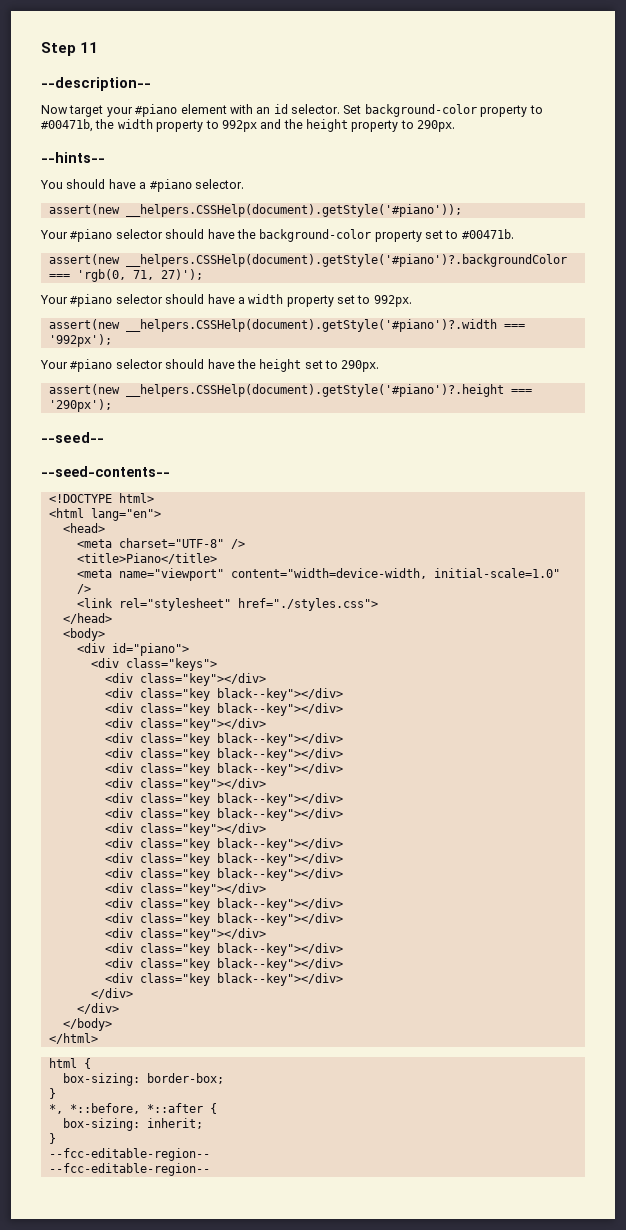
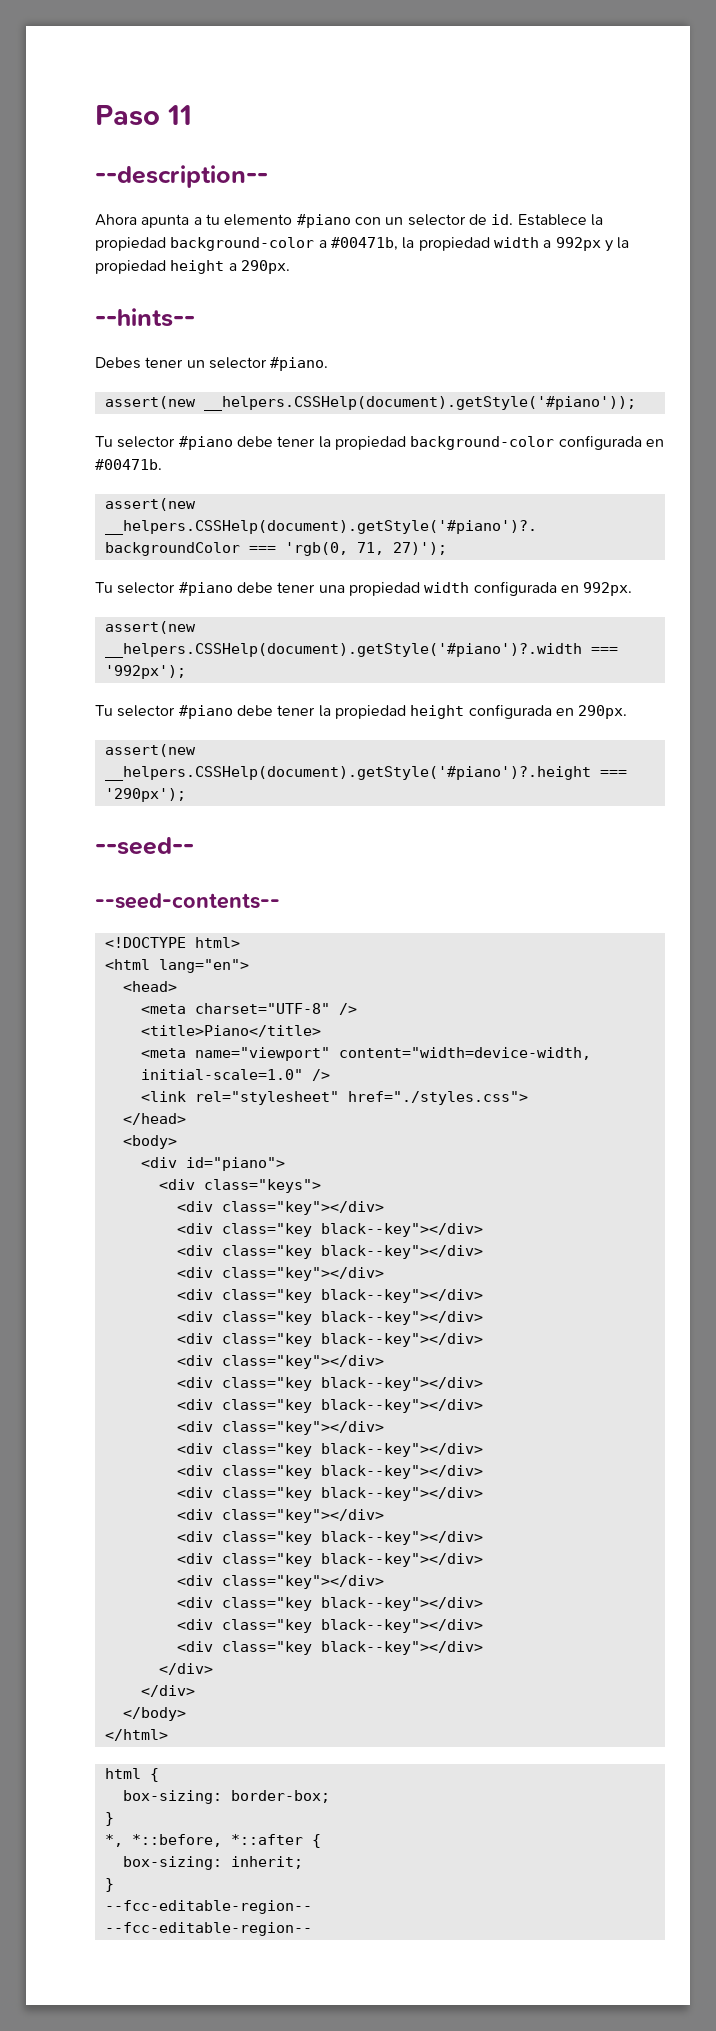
[41,42,76,56] Step -> [95,105,160,126] Paso
[41,104,543,117] [41,119,456,132] [41,152,105,163] [40,179,244,192] [48,204,462,217] [40,229,459,242] Now target your #piano element with an id selector. Set background-color property to #00471b, the width property to 992px and the height property to 290px. // --hints-- // You should have a #piano selector. // assert(new __helpers.CSSHelp(document).getStyle('#piano')); // Your #piano selector should have the background-color property set to -> [95,214,603,228] [95,237,630,252] [95,260,290,274] [95,308,195,327] [95,357,329,371] [104,396,636,411] [95,435,664,450] Ahora apunta a tu elemento #piano con un selector de id. Establece la propiedad background-color a #00471b, la propiedad width a 992px y la propiedad height a 290px. // --hints-- // Debes tener un selector #piano. // assert(new __helpers.CSSHelp(document).getStyle('#piano')); // Tu selector #piano debe tener la propiedad background-color configurada en
[40,294,371,307] Your #piano selector should have a width property set to -> [95,581,579,596] Tu selector #piano debe tener una propiedad width configurada en
[40,359,338,372] Your #piano selector should have the height set to -> [95,704,574,719] Tu selector #piano debe tener la propiedad height configurada en

